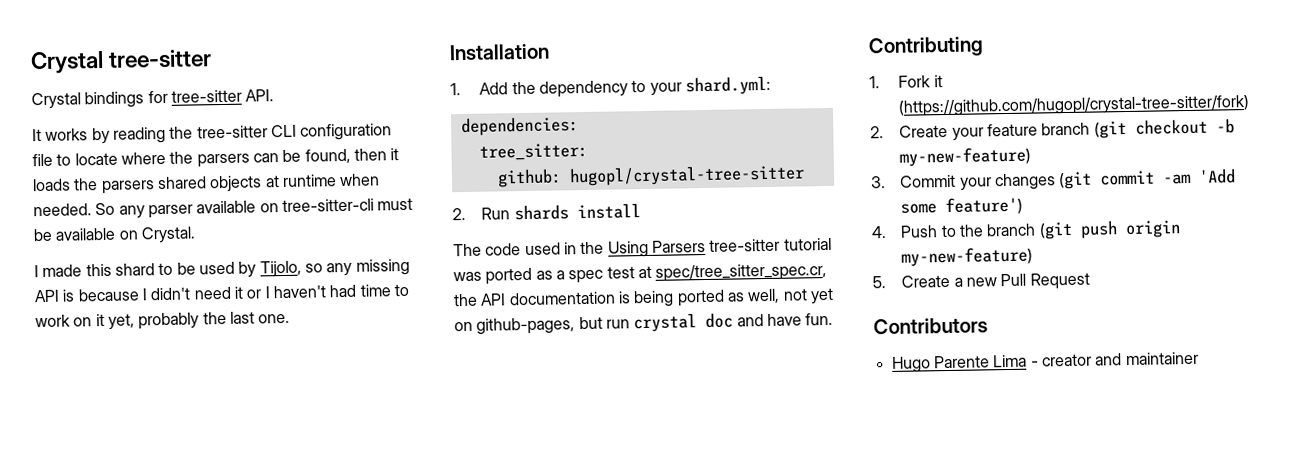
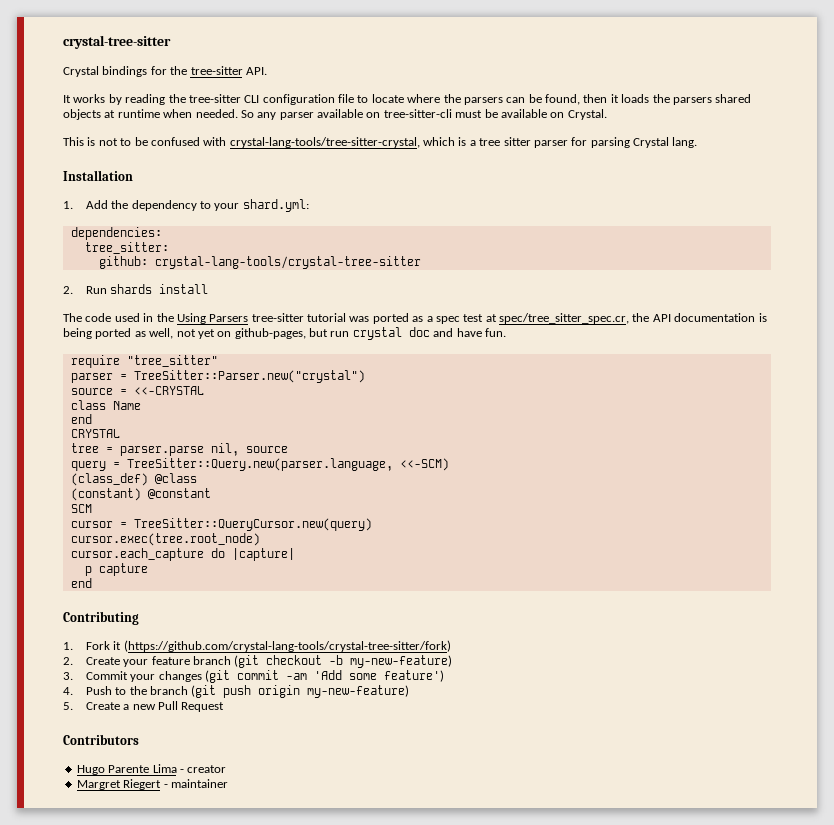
[30,49,213,75] Crystal tree-sitter -> [63,35,171,49] crystal-tree-sitter
(168, 97) none -> [170,66,188,75] the
[34,258,410,278] [34,283,409,303] [35,311,291,330] I made this shard to be used by Tijolo, so any missing API is because I didn't need it or I haven't had time to work on it yet, probably the last one. -> [63,137,698,148] This is not to be confused with crystal-lang-tools/tree-sitter-crystal, which is a tree sitter parser for parsing Crystal lang.
[568,164,805,187] hugopl/crystal-tree-sitter -> [154,256,421,269] crystal-lang-tools/crystal-tree-sitter
(834, 319) none -> [70,355,218,368] [70,370,365,383] [70,386,204,395] [70,400,141,410] [70,414,92,424] [70,429,120,438] [70,443,288,456] [70,458,449,471] [70,473,197,486] [70,488,211,501] [70,504,92,513] [70,518,372,531] [70,533,260,546] [70,548,295,561] [84,563,148,576] [70,578,92,588] // require "tree_sitter" // parser = TreeSitter::Parser.new("crystal") // source = <<-CRYSTAL // class Name // end // CRYSTAL // tree = parser.parse nil, source // query = TreeSitter::Query.new(parser.language, <<-SCM) // (class_def) @class // (constant) @constant // SCM // cursor = TreeSitter::QueryCursor.new(query) // cursor.exec(tree.root_node) // cursor.each_capture do |capture| // p capture // end
[898,94,1251,117] (https://github.com/hugopl/crystal-tree-sitter/fork) -> [123,640,451,652] (https://github.com/crystal-lang-tools/crystal-tree-sitter/fork)
[1095,353,1123,366] and -> [76,779,168,790] // Margret Riegert -

